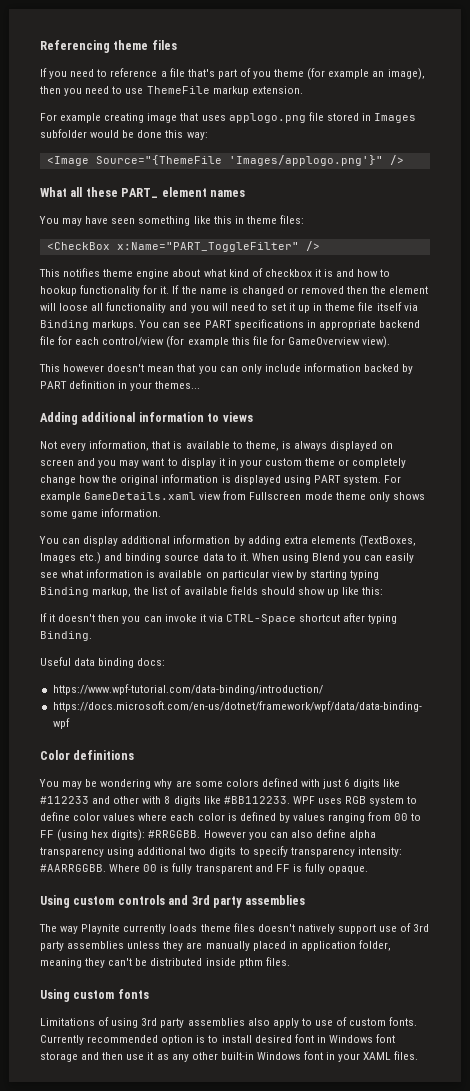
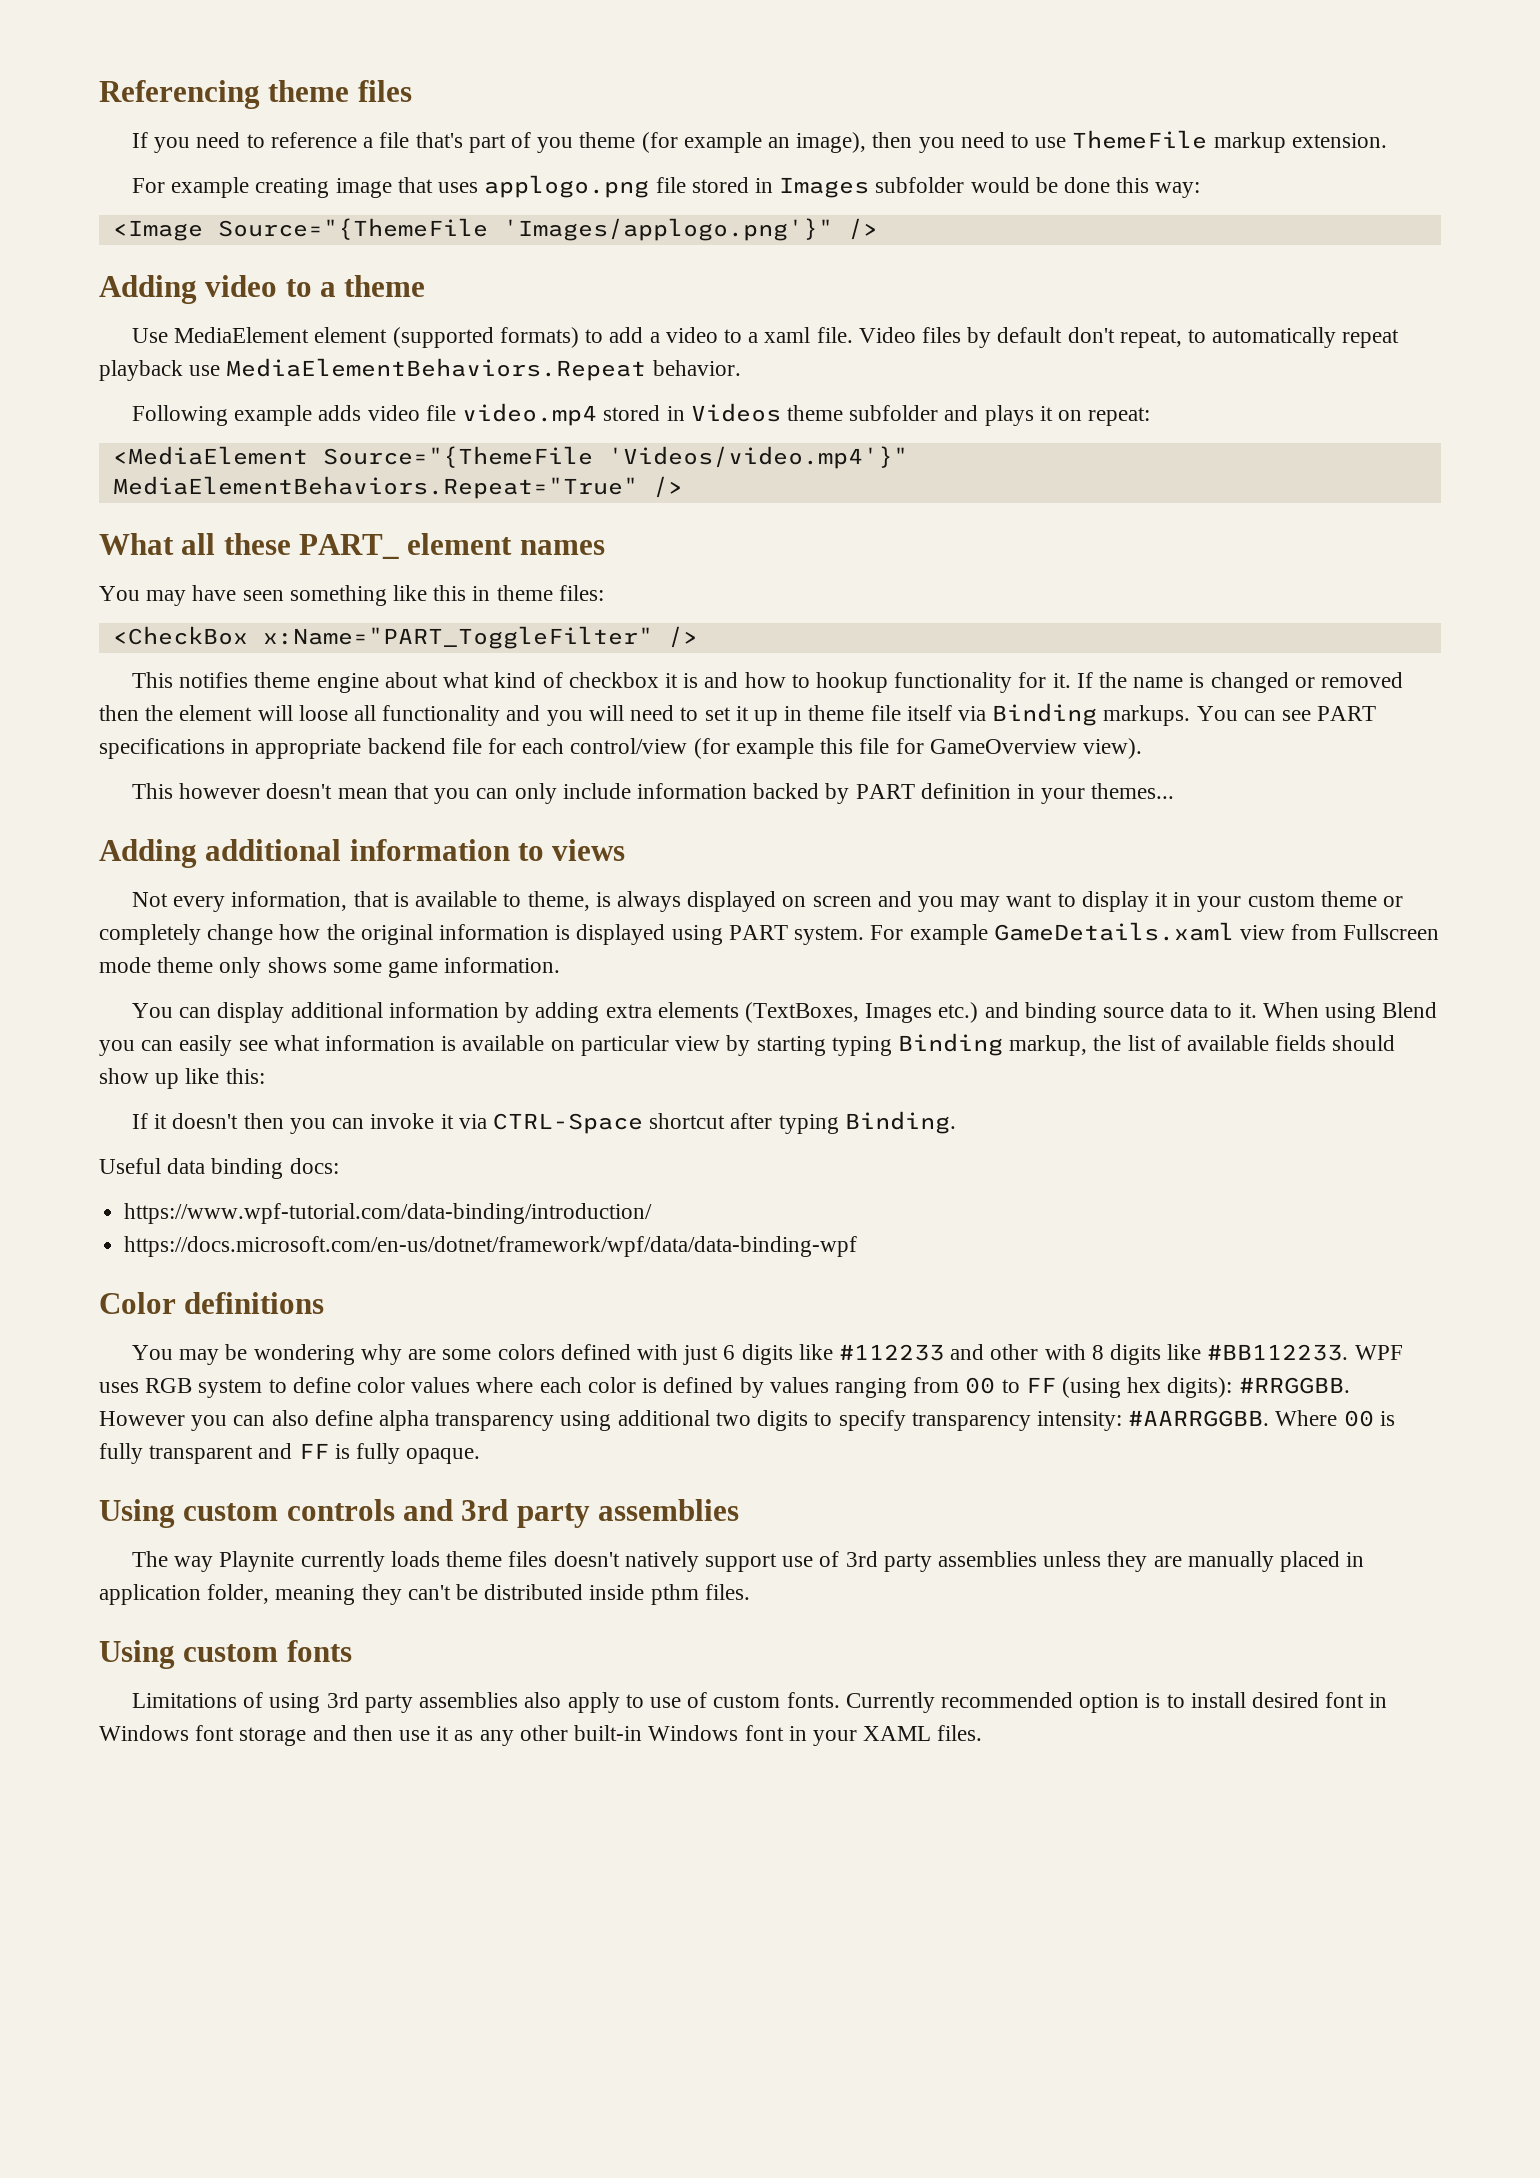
(404, 160) none -> [99,275,426,304] [132,327,1400,348] [99,358,741,381] [132,403,1151,426] [112,446,908,469] [112,476,683,499] // Adding video to a theme // Use MediaElement element (supported formats) to add a video to a xaml file. Video files by default don't repeat, to automatically repeat playback use MediaElementBehaviors.Repeat behavior. // Following example adds video file video.mp4 stored in Videos theme subfolder and plays it on repeat: // <MediaElement Source="{ThemeFile 'Videos/video.mp4'}" MediaElementBehaviors.Repeat="True" />

